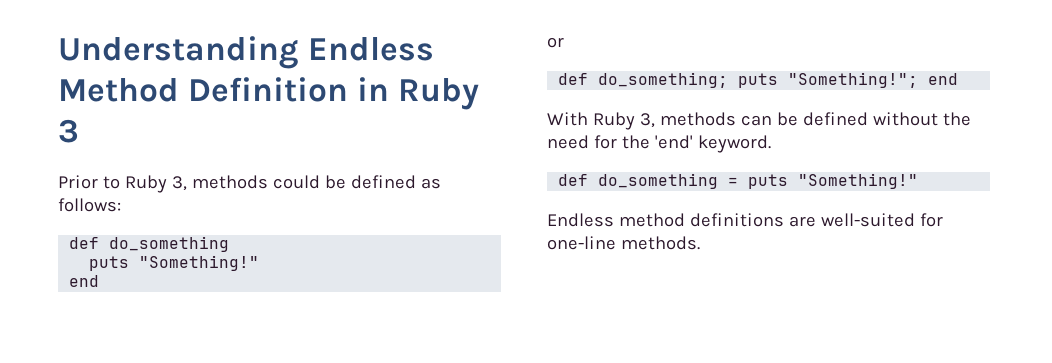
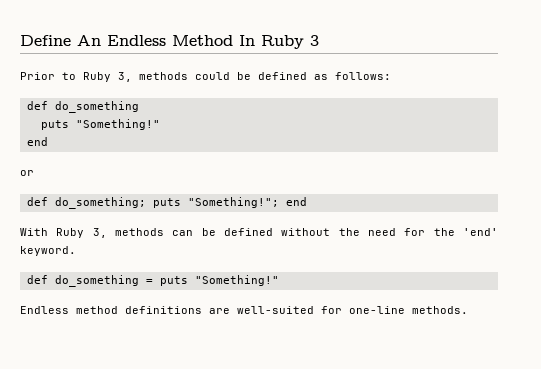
[58,36,435,69] [58,77,390,102] Understanding Endless Method Definition in -> [20,35,255,46] Define An Endless Method In

